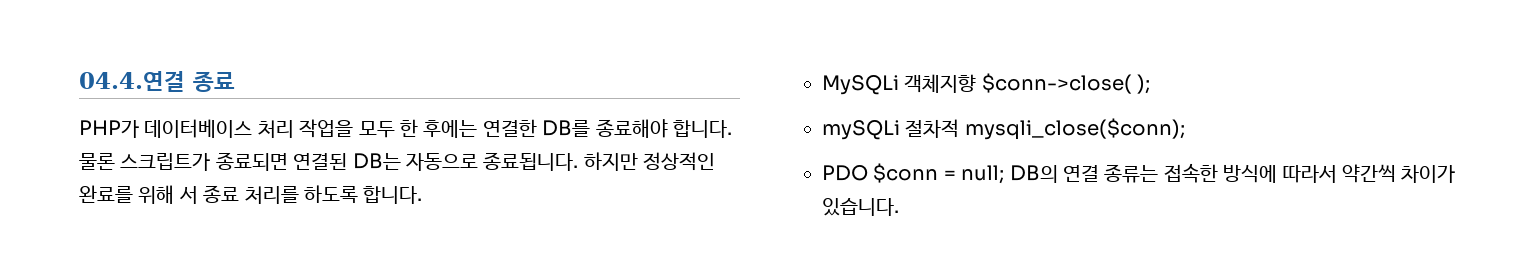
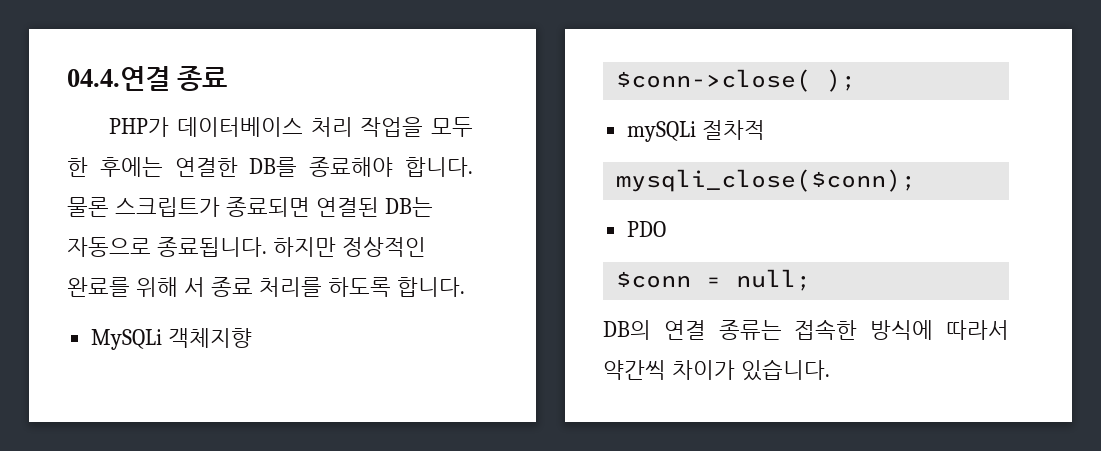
(977, 83) none -> (253, 338) //
(960, 128) none -> (766, 130) //
(868, 173) none -> (667, 229) //
(1005, 174) none -> (812, 280) //

